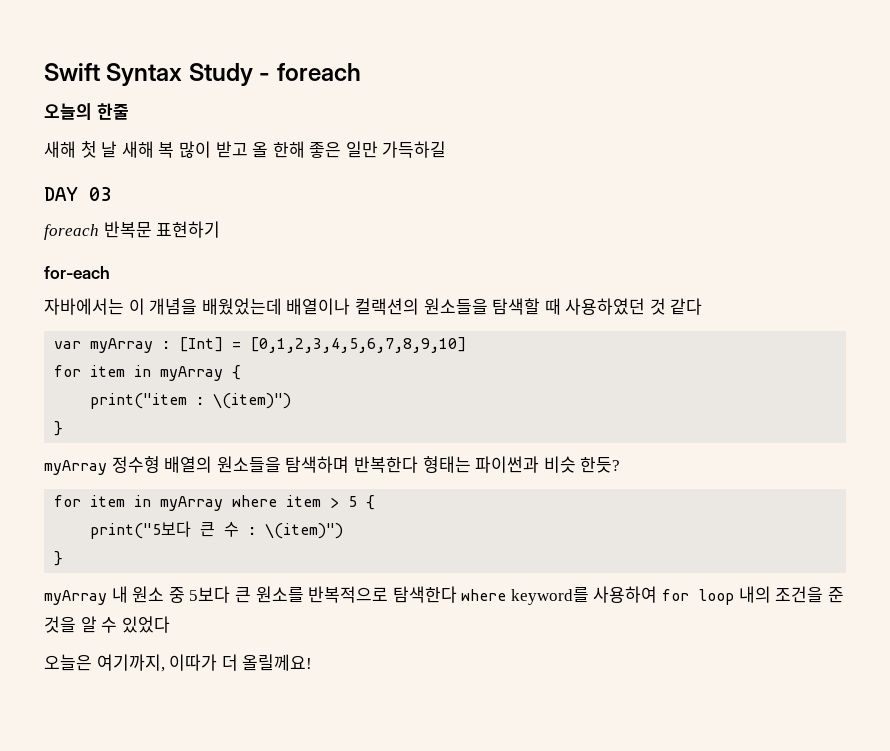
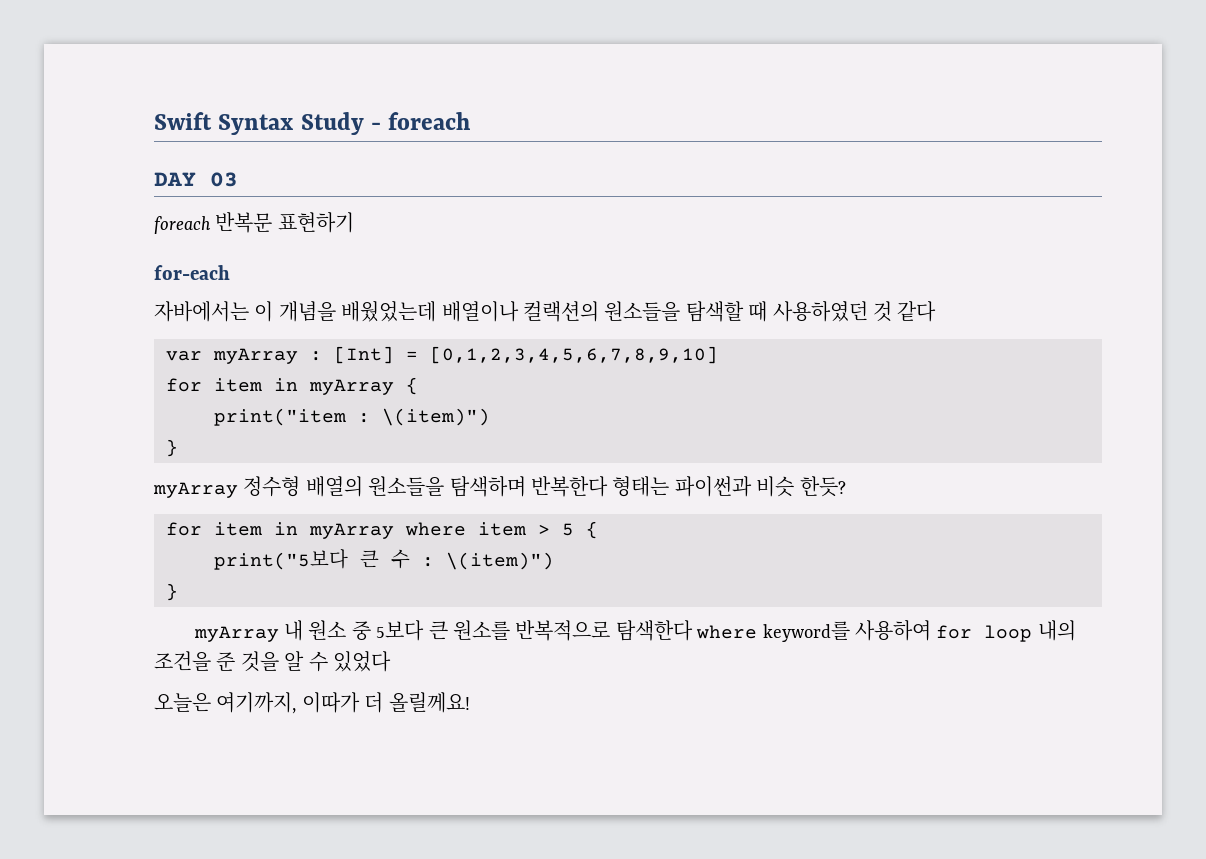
[44,103,129,120] [44,141,447,158] // 오늘의 한줄 // 새해 첫 날 새해 복 많이 받고 올 한해 좋은 일만 가득하길 -> (471, 121) none

